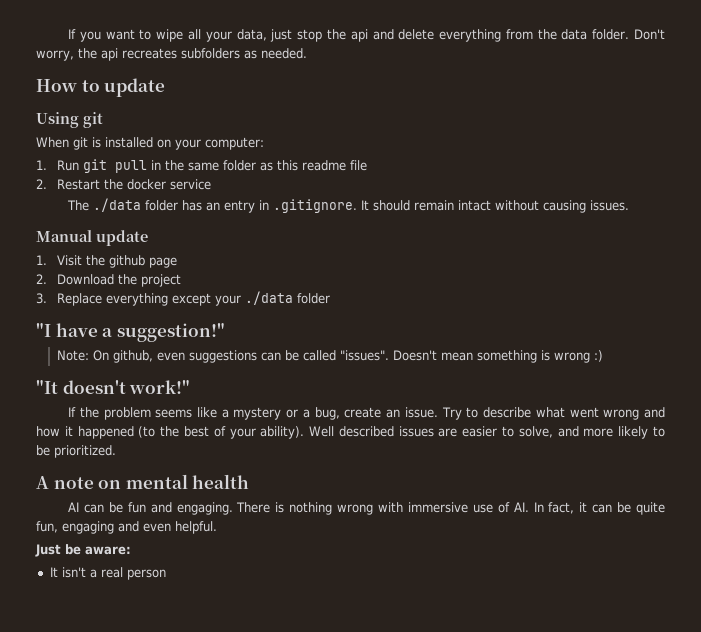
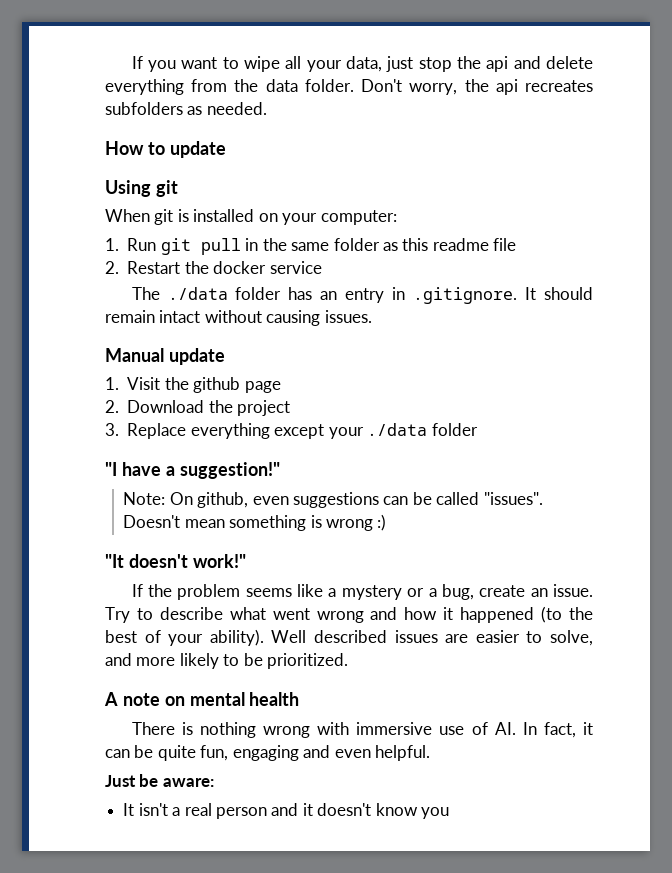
[68,502,233,515] AI can be fun and engaging. -> (300, 699) none
(166, 574) none -> [271,803,450,819] and it doesn't know you

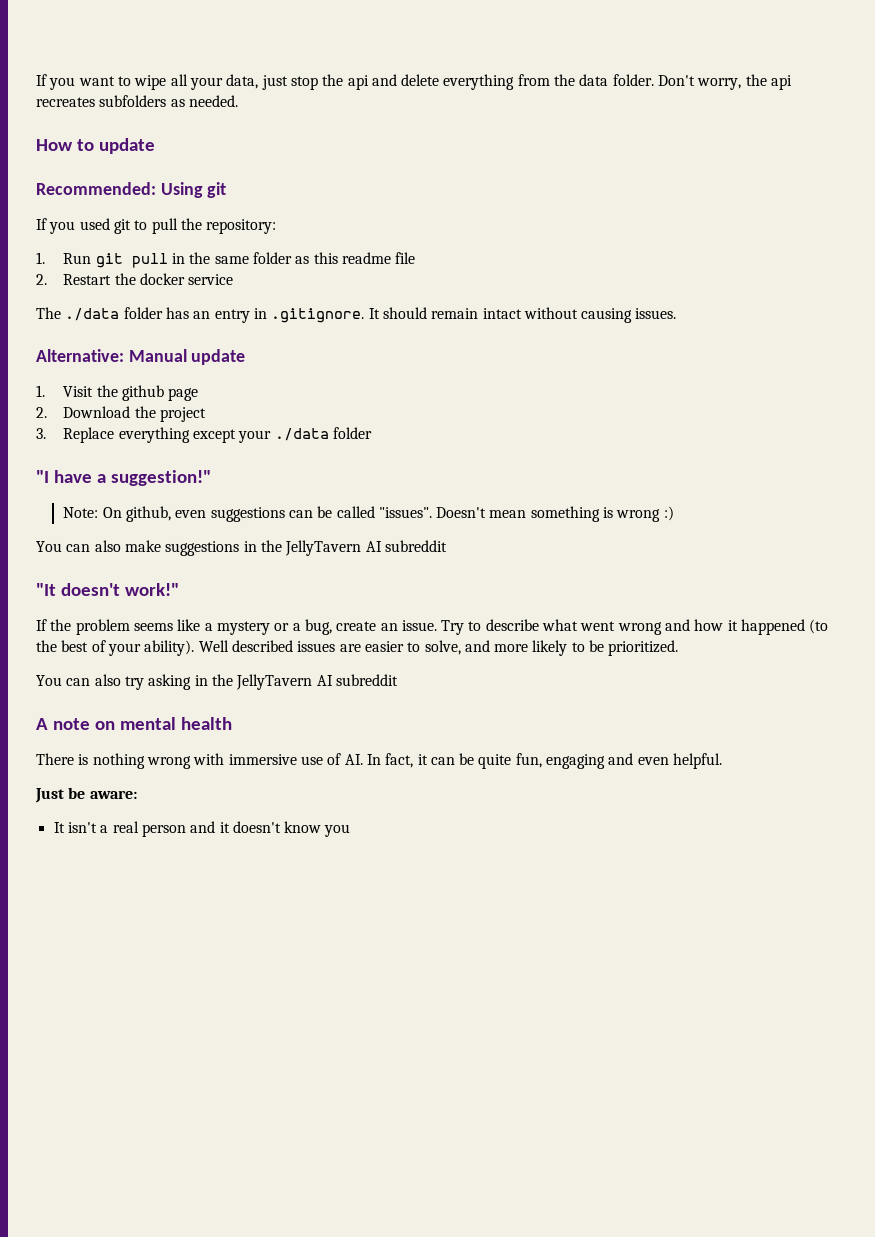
(226, 149) none -> [36,182,156,195] Recommended:
[105,209,397,225] When git is installed on your computer: -> [36,218,277,234] If you used git to pull the repository:
(372, 316) none -> [36,349,124,362] Alternative:
(387, 522) none -> [36,540,447,556] // You can also make suggestions in the JellyTavern AI subreddit
(349, 661) none -> [36,674,398,690] // You can also try asking in the JellyTavern AI subreddit

